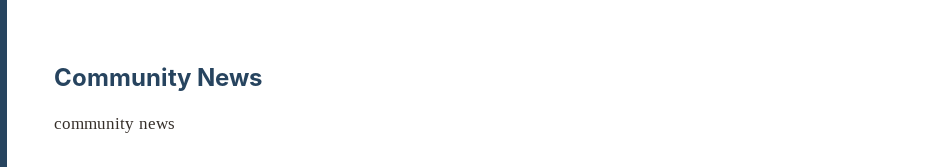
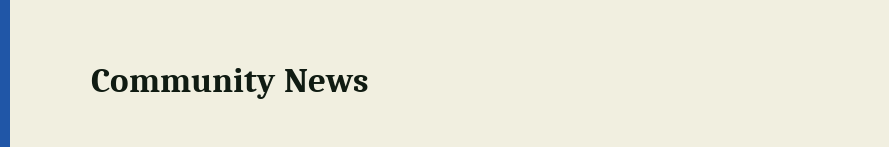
[54,118,175,133] // community news -> (370, 80) none

